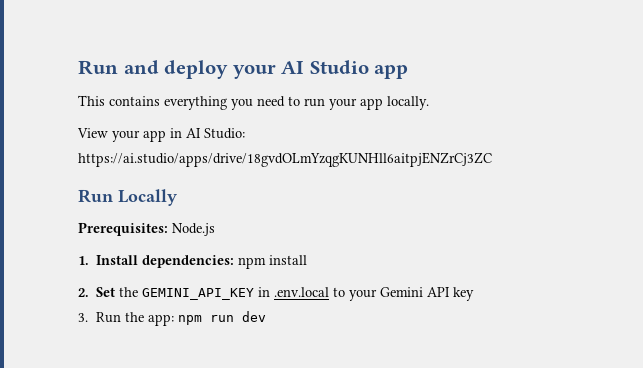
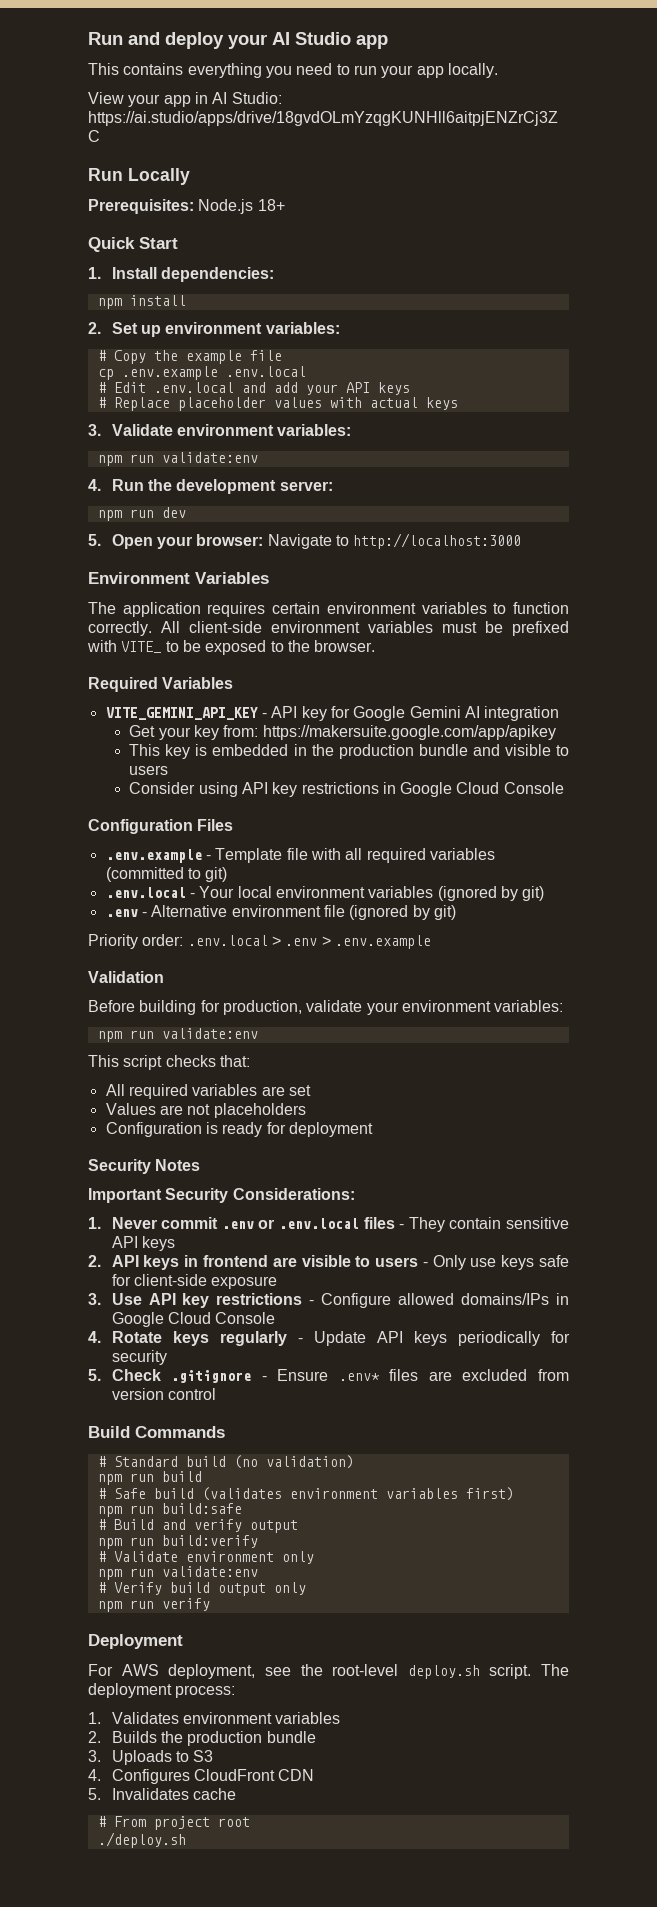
(215, 229) none -> [257,199,285,211] [88,237,178,252] 18+ // Quick Start
(235, 261) none -> (274, 274) //
[119,287,475,301] [78,311,266,326] the GEMINI_API_KEY in .env.local to your Gemini API key // 3. Run the app: npm run dev -> [140,322,340,337] [97,350,282,364] [97,366,306,380] [97,382,410,395] [97,397,458,411] [88,424,352,436] [97,452,258,466] [88,479,333,494] [97,507,186,521] [88,533,522,549] [88,572,269,584] [88,602,569,617] [88,621,569,636] [87,640,376,655] [88,677,234,692] [105,706,560,721] [129,725,556,740] [129,744,569,759] [129,765,169,775] [129,782,564,797] [88,819,234,834] [105,848,495,863] [105,867,228,882] [105,886,545,901] [105,905,456,920] [88,934,431,949] [88,971,164,983] [88,1000,564,1015] [97,1028,258,1042] [88,1055,250,1070] [105,1084,311,1099] [105,1103,306,1118] [105,1122,373,1137] [88,1159,201,1174] [88,1188,355,1203] [88,1217,570,1232] [111,1236,175,1251] [88,1255,569,1270] [111,1274,278,1289] [88,1293,569,1308] [111,1312,276,1327] [88,1331,570,1346] [111,1350,167,1365] [88,1369,569,1383] [111,1388,216,1400] [88,1426,225,1438] [97,1455,354,1469] [97,1471,202,1485] [97,1487,514,1501] [97,1503,242,1517] [97,1519,298,1533] [97,1535,258,1549] [97,1551,314,1564] [97,1566,258,1580] [97,1582,306,1596] [97,1598,210,1612] [88,1634,183,1649] [88,1664,569,1679] [88,1683,236,1698] [88,1712,341,1724] [88,1731,316,1746] [88,1750,214,1765] [88,1769,315,1784] [88,1788,236,1800] [97,1816,250,1830] [97,1832,186,1848] up environment variables: // # Copy the example file // cp .env.example .env.local // # Edit .env.local and add your API keys // # Replace placeholder values with actual keys // 3. Validate environment variables: // npm run validate:env // 4. Run the development server: // npm run dev // 5. Open your browser: Navigate to http://localhost:3000 // Environment Variables // The application requires certain environment variables to function correctly. All client-side environment variables must be prefixed with VITE_ to be exposed to the browser. // Required Variables // VITE_GEMINI_API_KEY - API key for Google Gemini AI integration // Get your key from: https://makersuite.google.com/app/apikey // This key is embedded in the production bundle and visible to users // Consider using API key restrictions in Google Cloud Console // Configuration Files // .env.example - Template file with all required variables (committed to git) // .env.local - Your local environment variables (ignored by git) // .env - Alternative environment file (ignored by git) // Priority order: .env.local > .env > .env.example // Validation // Before building for production, validate your environment variables: // npm run validate:env // This script checks that: // All required variables are set // Values are not placeholders // Configuration is ready for deployment // Security Notes // Important Security Considerations: // 1. Never commit .env or .env.local files - They contain sensitive API keys // 2. API keys in frontend are visible to users - Only use keys safe for client-side exposure // 3. Use API key restrictions - Configure allowed domains/IPs in Google Cloud Console // 4. Rotate keys regularly - Update API keys periodically for security // 5. Check .gitignore - Ensure .env* files are excluded from version control // Build Commands // # Standard build (no validation) // npm run build // # Safe build (validates environment variables first) // npm run build:safe // # Build and verify output // npm run build:verify // # Validate environment only // npm run validate:env // # Verify build output only // npm run verify // Deployment // For AWS deployment, see the root-level deploy.sh script. The deployment process: // 1. Validates environment variables // 2. Builds the production bundle // 3. Uploads to S3 // 4. Configures CloudFront CDN // 5. Invalidates cache // # From project root // ./deploy.sh

